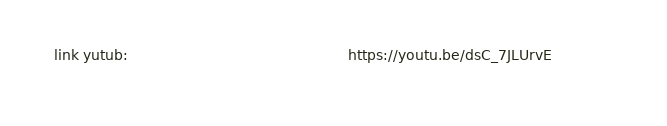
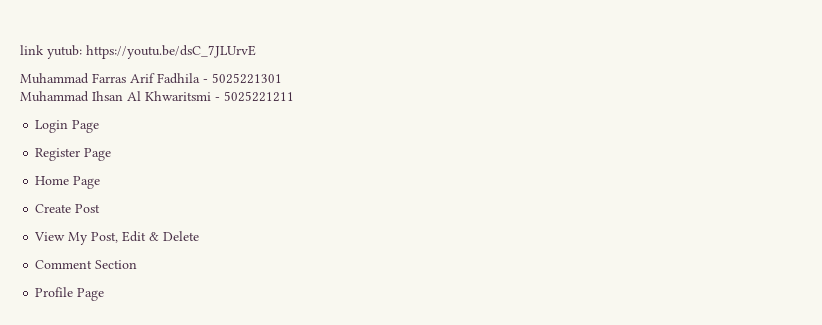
(552, 56) none -> [20,73,282,84] [20,91,294,102] [35,120,100,133] [35,148,112,161] [35,176,101,189] [35,204,101,213] [34,231,200,245] [35,260,138,269] [35,287,105,301] // Muhammad Farras Arif Fadhila - 5025221301 // Muhammad Ihsan Al Khwaritsmi - 5025221211 // Login Page // Register Page // Home Page // Create Post // View My Post, Edit & Delete // Comment Section // Profile Page

